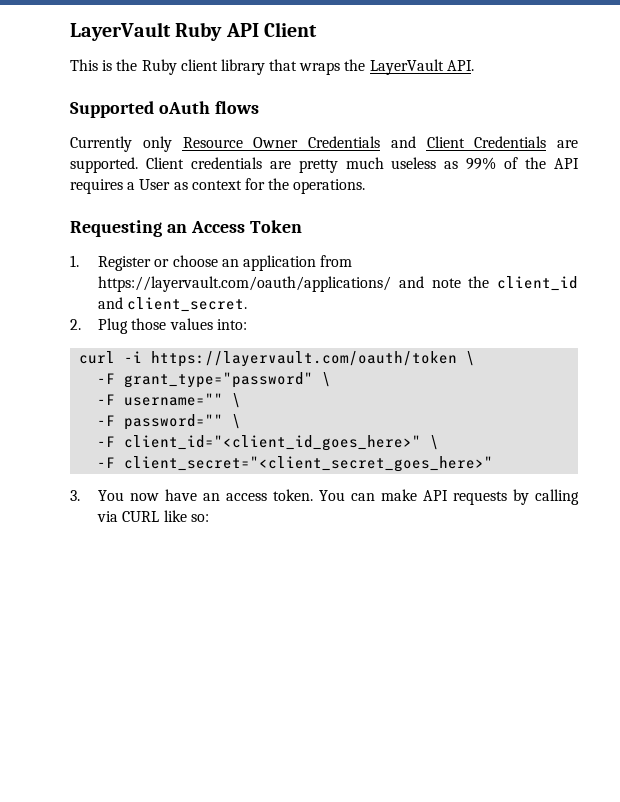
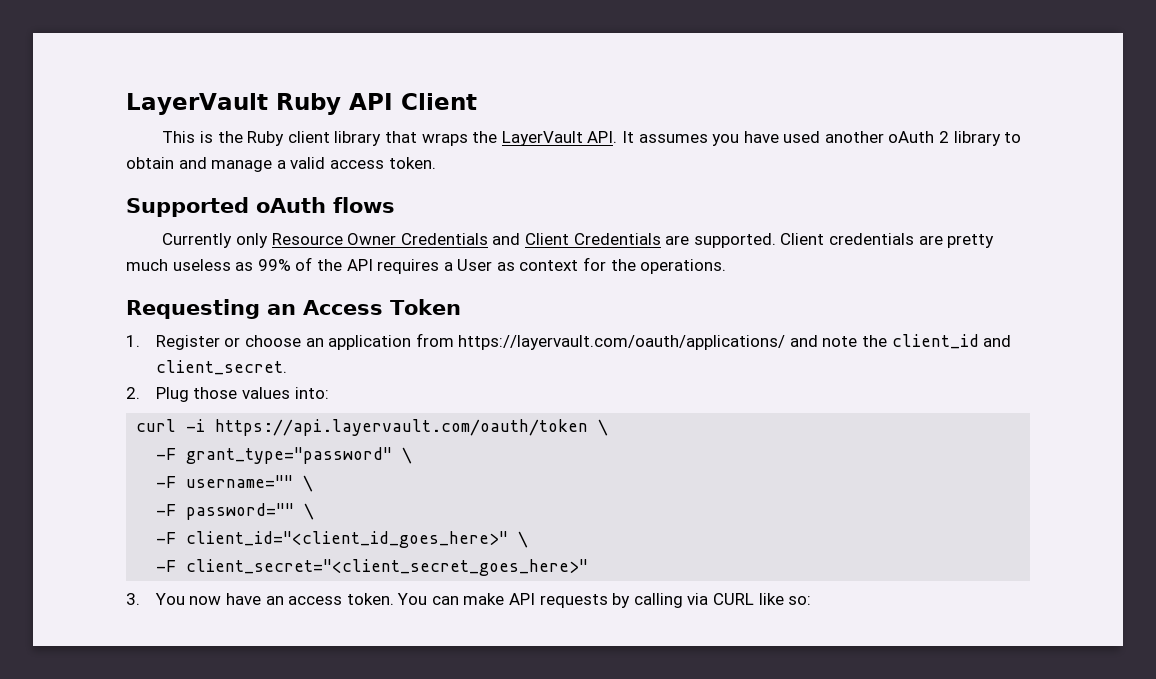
(474, 65) none -> [621,131,1022,146] [126,157,436,172] It assumes you have used another oAuth 2 library to obtain and manage a valid access token.
[151,351,458,367] https://layervault.com/oauth/token -> [215,419,589,436] https://api.layervault.com/oauth/token

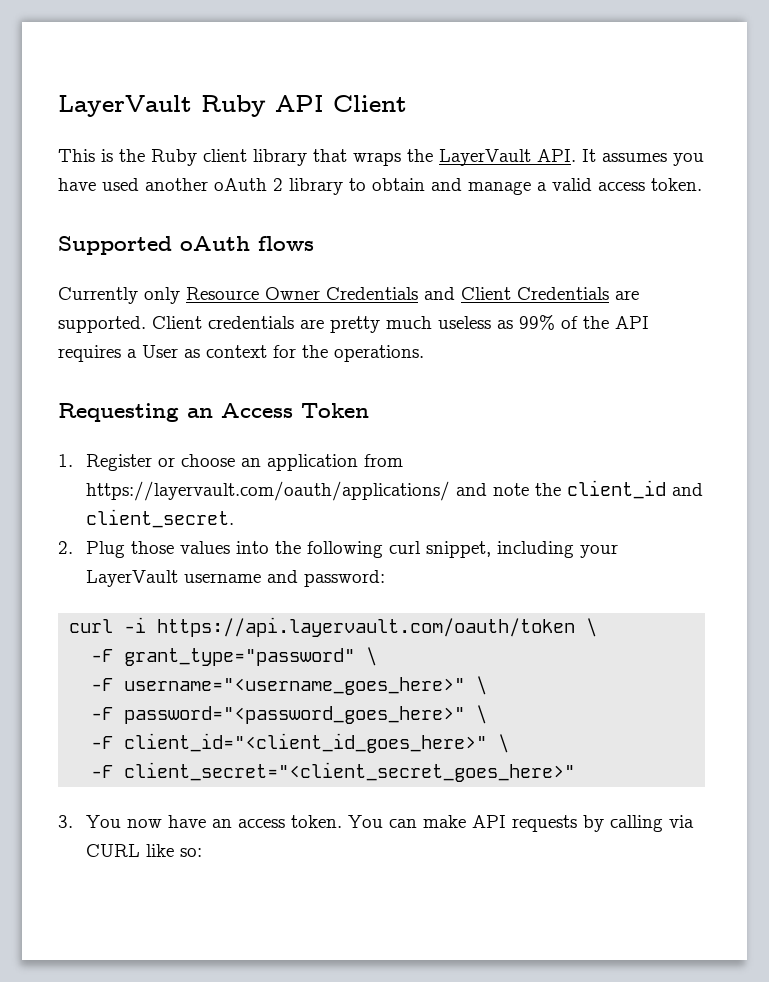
[294,387,329,399] into: -> [236,541,619,558] [86,570,386,587] into the following curl snippet, including your LayerVault username and password:
[186,475,314,492] [156,503,295,520] username="" \ // -F password="" -> [124,676,488,695] [91,706,466,724] username="<username_goes_here>" \ // -F password="<password_goes_here>"

